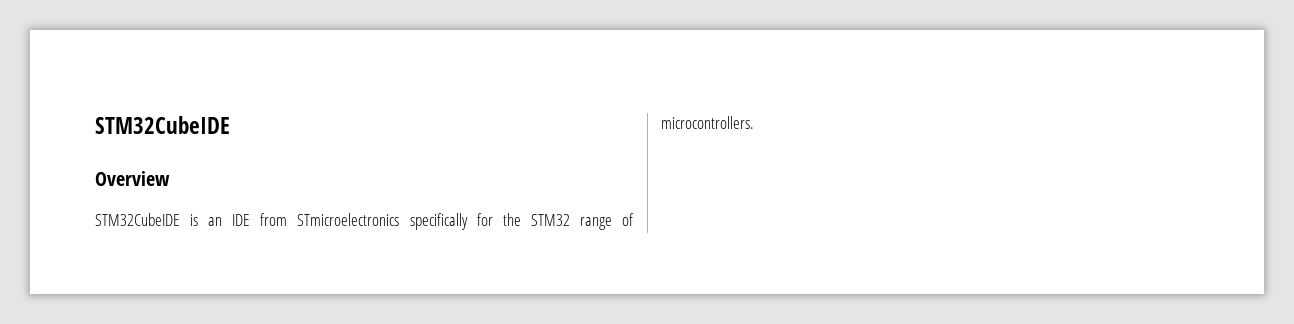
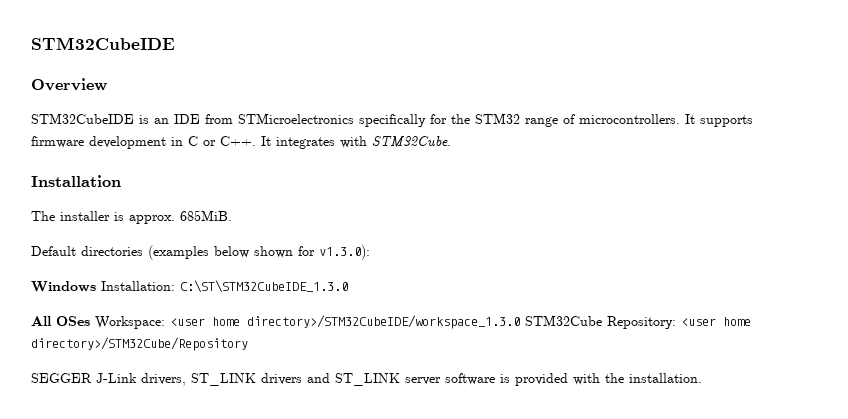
[297,213,400,226] STmicroelectronics -> [238,113,354,124] STMicroelectronics
(754, 122) none -> [685,114,753,127] [31,136,451,149] [31,175,121,187] [31,210,232,224] [31,245,370,260] [31,280,348,293] [31,315,751,329] [31,337,248,351] [31,373,702,386] It supports firmware development in C or C++. It integrates with STM32Cube. // Installation // The installer is approx. 685MiB. // Default directories (examples below shown for v1.3.0): // Windows Installation: C:\ST\STM32CubeIDE_1.3.0 // All OSes Workspace: <user home directory>/STM32CubeIDE/workspace_1.3.0 STM32Cube Repository: <user home directory>/STM32Cube/Repository // SEGGER J-Link drivers, ST_LINK drivers and ST_LINK server software is provided with the installation.

